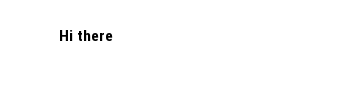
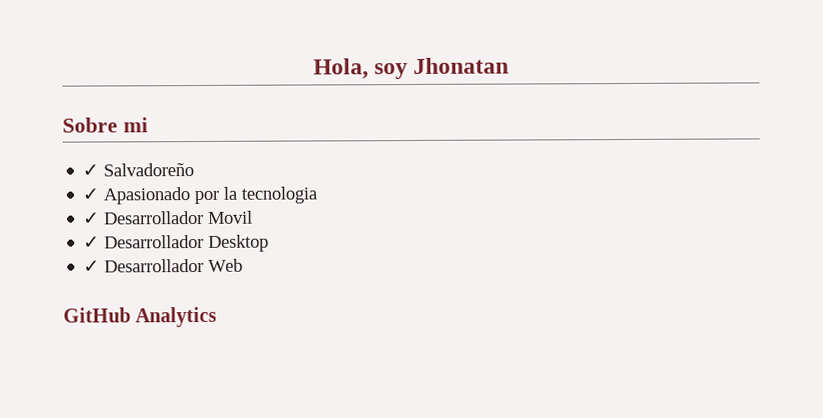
[59,30,114,41] Hi there -> [312,57,510,80] [62,117,148,133] [82,163,195,177] [82,186,318,205] [83,210,254,225] [83,234,270,252] [83,258,244,273] [63,306,218,328] Hola, soy Jhonatan // Sobre mi // ✓ Salvadoreño // ✓ Apasionado por la tecnologia // ✓ Desarrollador Movil // ✓ Desarrollador Desktop // ✓ Desarrollador Web // GitHub Analytics

